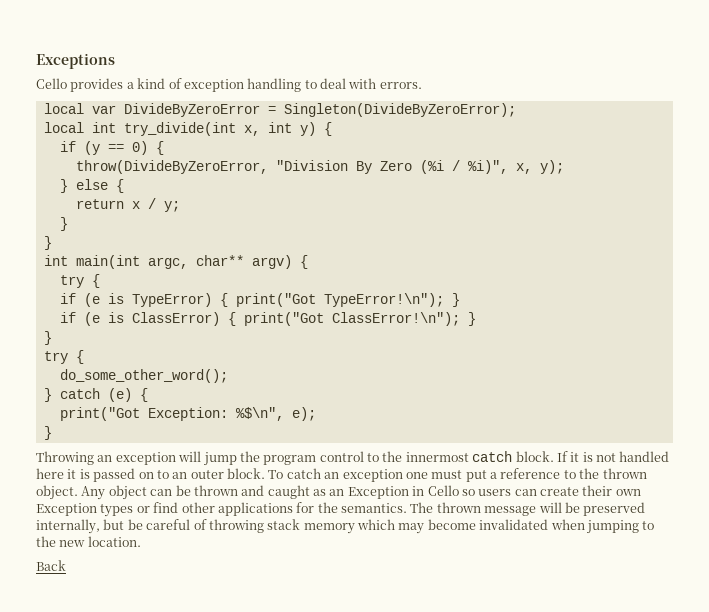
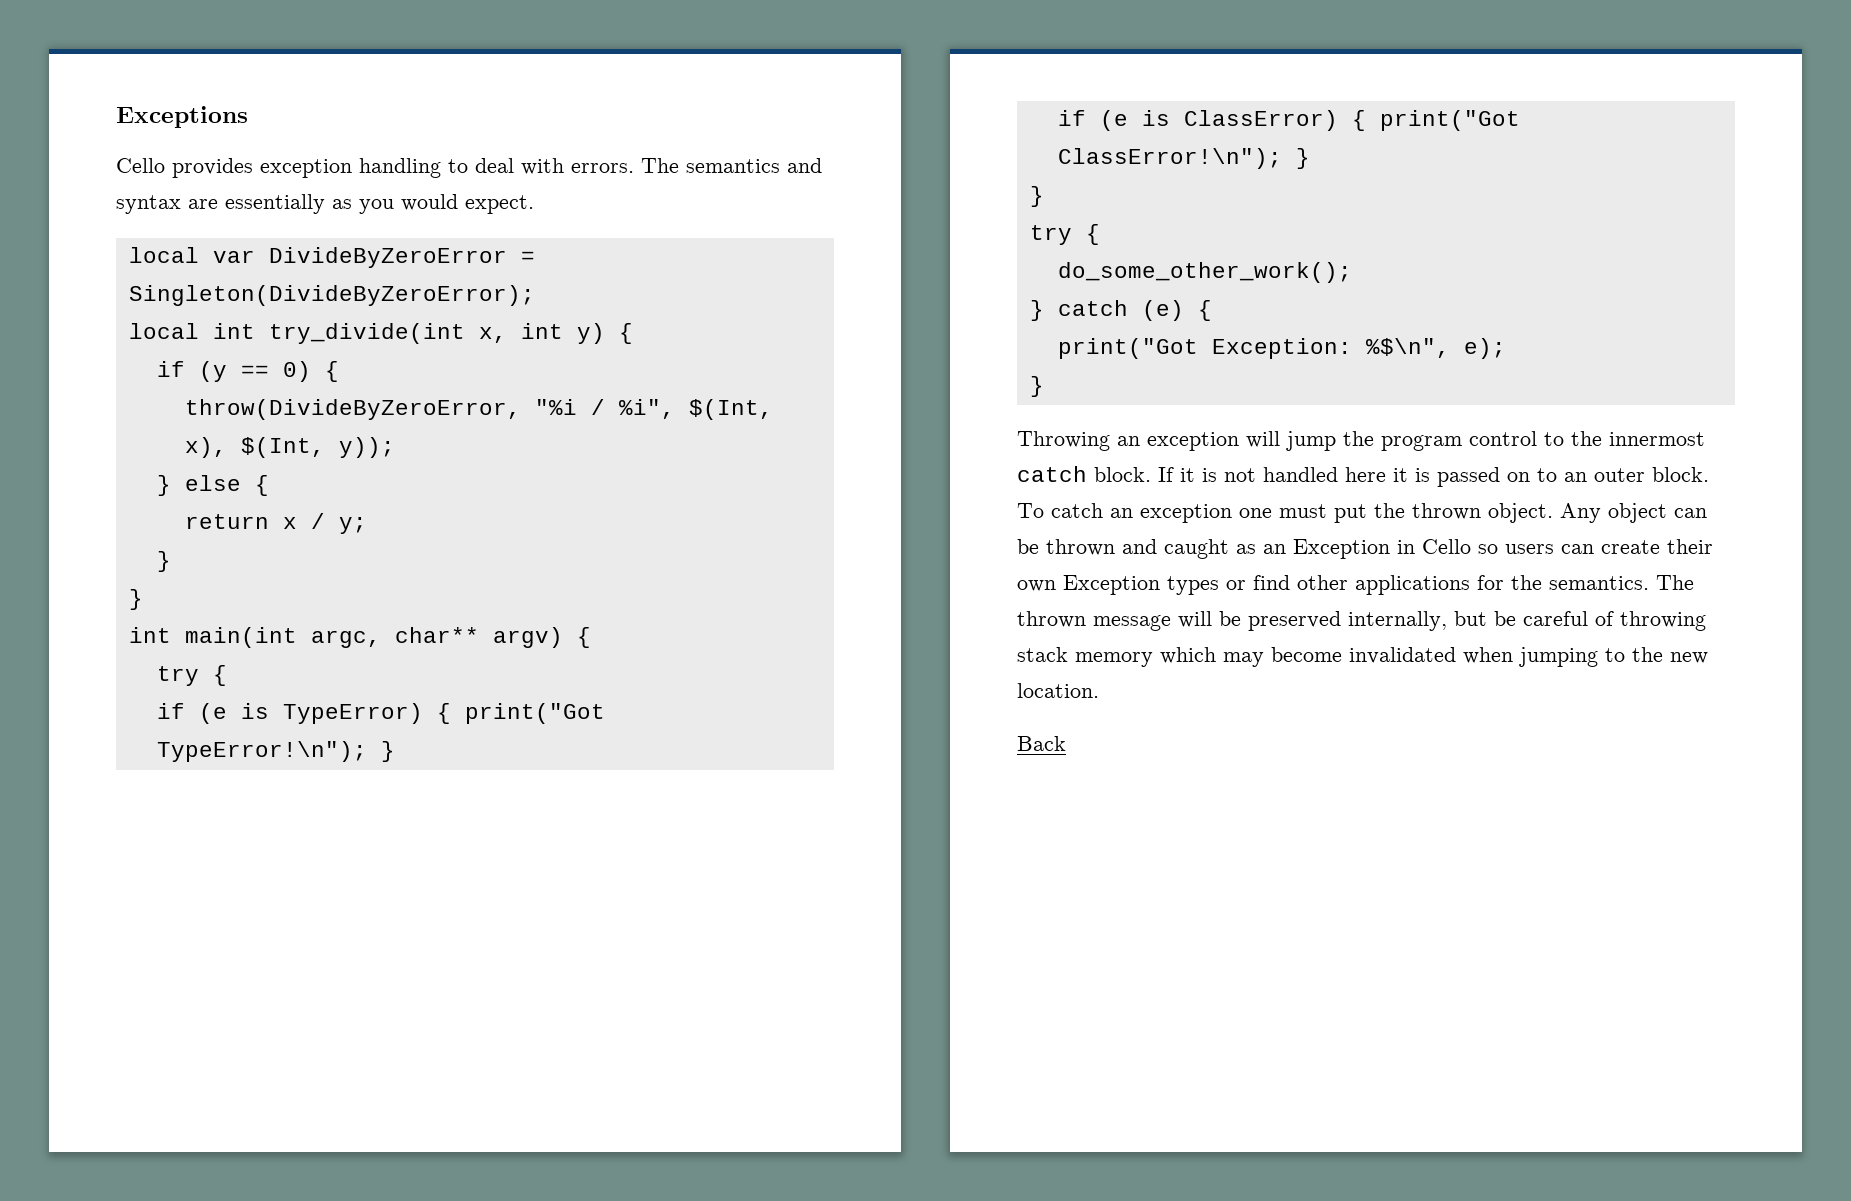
[126,78,182,89] a kind of -> (253, 168) none
(422, 85) none -> [641,158,822,173] [116,194,534,214] The semantics and syntax are essentially as you would expect.
[275,160,564,174] "Division By Zero (%i / %i)", x, y); -> [534,399,773,420] [184,437,395,458] "%i / %i", $(Int, x), $(Int, y));
[59,369,228,383] do_some_other_word(); -> [1057,262,1352,283] do_some_other_work();
[490,468,576,479] a reference to -> (1367, 513) none

